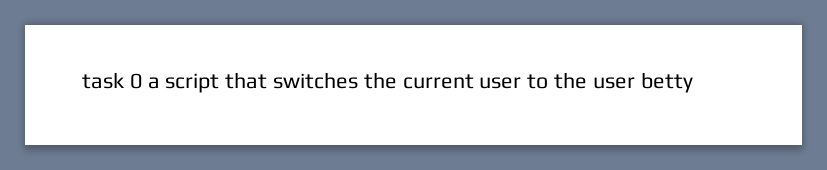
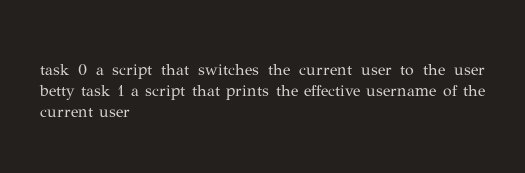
(693, 82) none -> [81,85,486,100] [40,108,130,117] task 1 a script that prints the effective username of the current user

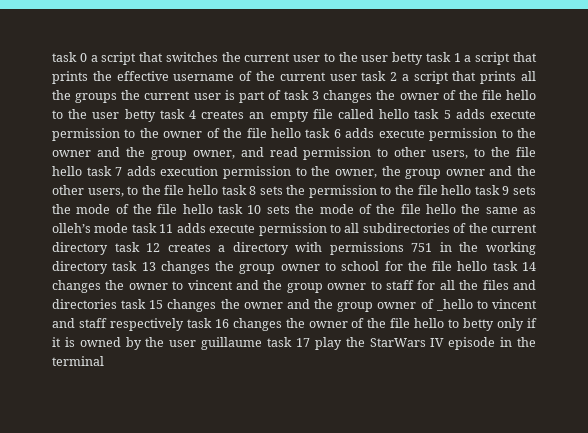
(130, 113) none -> [361,71,536,84] [52,90,536,103] [52,109,536,122] [52,128,536,141] [52,147,536,160] [52,166,537,179] [52,185,536,198] [52,204,537,214] [52,223,538,236] [52,242,536,255] [52,261,536,274] [52,280,536,293] [52,299,537,312] [52,318,537,331] [52,337,537,350] [52,356,104,366] task 2 a script that prints all the groups the current user is part of task 3 changes the owner of the file hello to the user betty task 4 creates an empty file called hello task 5 adds execute permission to the owner of the file hello task 6 adds execute permission to the owner and the group owner, and read permission to other users, to the file hello task 7 adds execution permission to the owner, the group owner and the other users, to the file hello task 8 sets the permission to the file hello task 9 sets the mode of the file hello task 10 sets the mode of the file hello the same as olleh’s mode task 11 adds execute permission to all subdirectories of the current directory task 12 creates a directory with permissions 751 in the working directory task 13 changes the group owner to school for the file hello task 14 changes the owner to vincent and the group owner to staff for all the files and directories task 15 changes the owner and the group owner of _hello to vincent and staff respectively task 16 changes the owner of the file hello to betty only if it is owned by the user guillaume task 17 play the StarWars IV episode in the terminal

